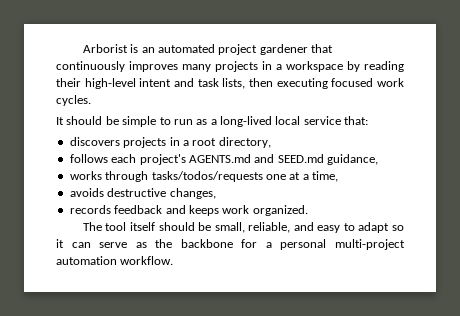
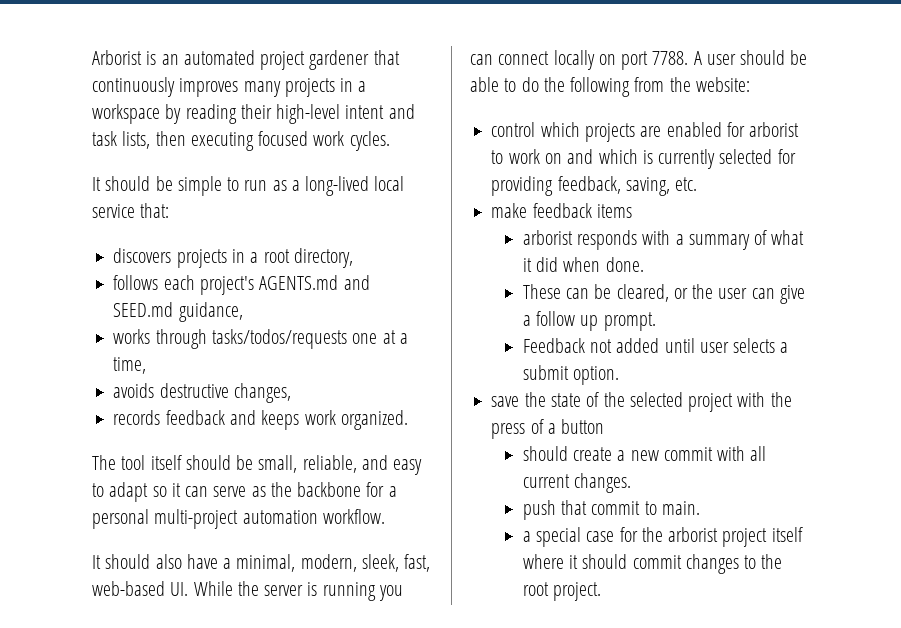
(174, 260) none -> [92,554,431,572] [92,581,403,601] [470,50,808,70] [470,77,750,97] [491,122,800,142] [491,149,796,169] [491,176,698,196] [491,203,632,218] [522,230,805,250] [522,257,644,272] [522,284,805,304] [522,311,656,331] [522,338,789,353] [522,365,620,385] [491,392,792,412] [491,419,605,439] [522,446,767,461] [522,473,632,493] [522,500,700,520] [522,527,803,547] [522,554,783,574] [522,582,602,601] // It should also have a minimal, modern, sleek, fast, web-based UI. While the server is running you can connect locally on port 7788. A user should be able to do the following from the website: // control which projects are enabled for arborist to work on and which is currently selected for providing feedback, saving, etc. // make feedback items // arborist responds with a summary of what it did when done. // These can be cleared, or the user can give a follow up prompt. // Feedback not added until user selects a submit option. // save the state of the selected project with the press of a button // should create a new commit with all current changes. // push that commit to main. // a special case for the arborist project itself where it should commit changes to the root project.

